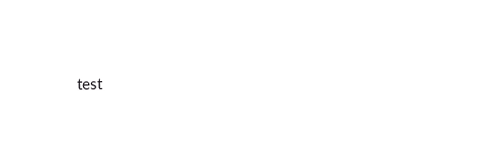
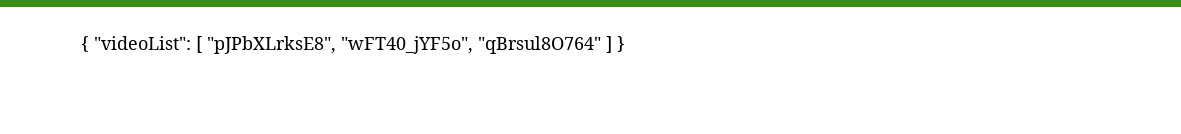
[77,78,104,90] test -> [81,36,625,54] { "videoList": [ "pJPbXLrksE8", "wFT40_jYF5o", "qBrsul8O764" ] }

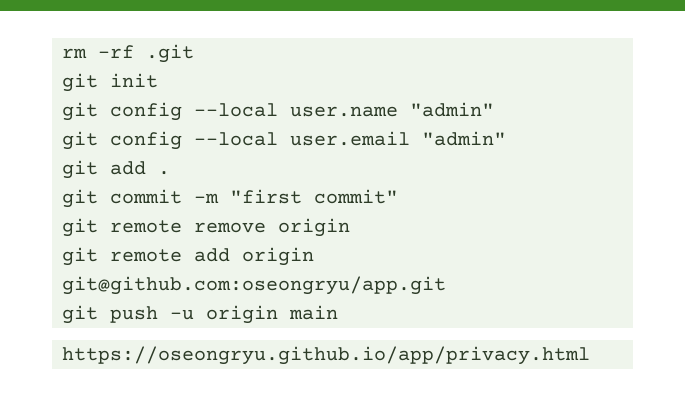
[81,36,625,54] { "videoList": [ "pJPbXLrksE8", "wFT40_jYF5o", "qBrsul8O764" ] } -> [62,44,195,63] [62,73,159,92] [62,102,495,121] [62,131,507,150] [62,160,171,179] [62,189,399,208] [62,218,351,237] [62,247,315,266] [62,276,447,295] [62,305,339,324] [62,346,591,365] rm -rf .git // git init // git config --local user.name "admin" // git config --local user.email "admin" // git add . // git commit -m "first commit" // git remote remove origin // git remote add origin git@github.com:oseongryu/app.git // git push -u origin main // https://oseongryu.github.io/app/privacy.html

